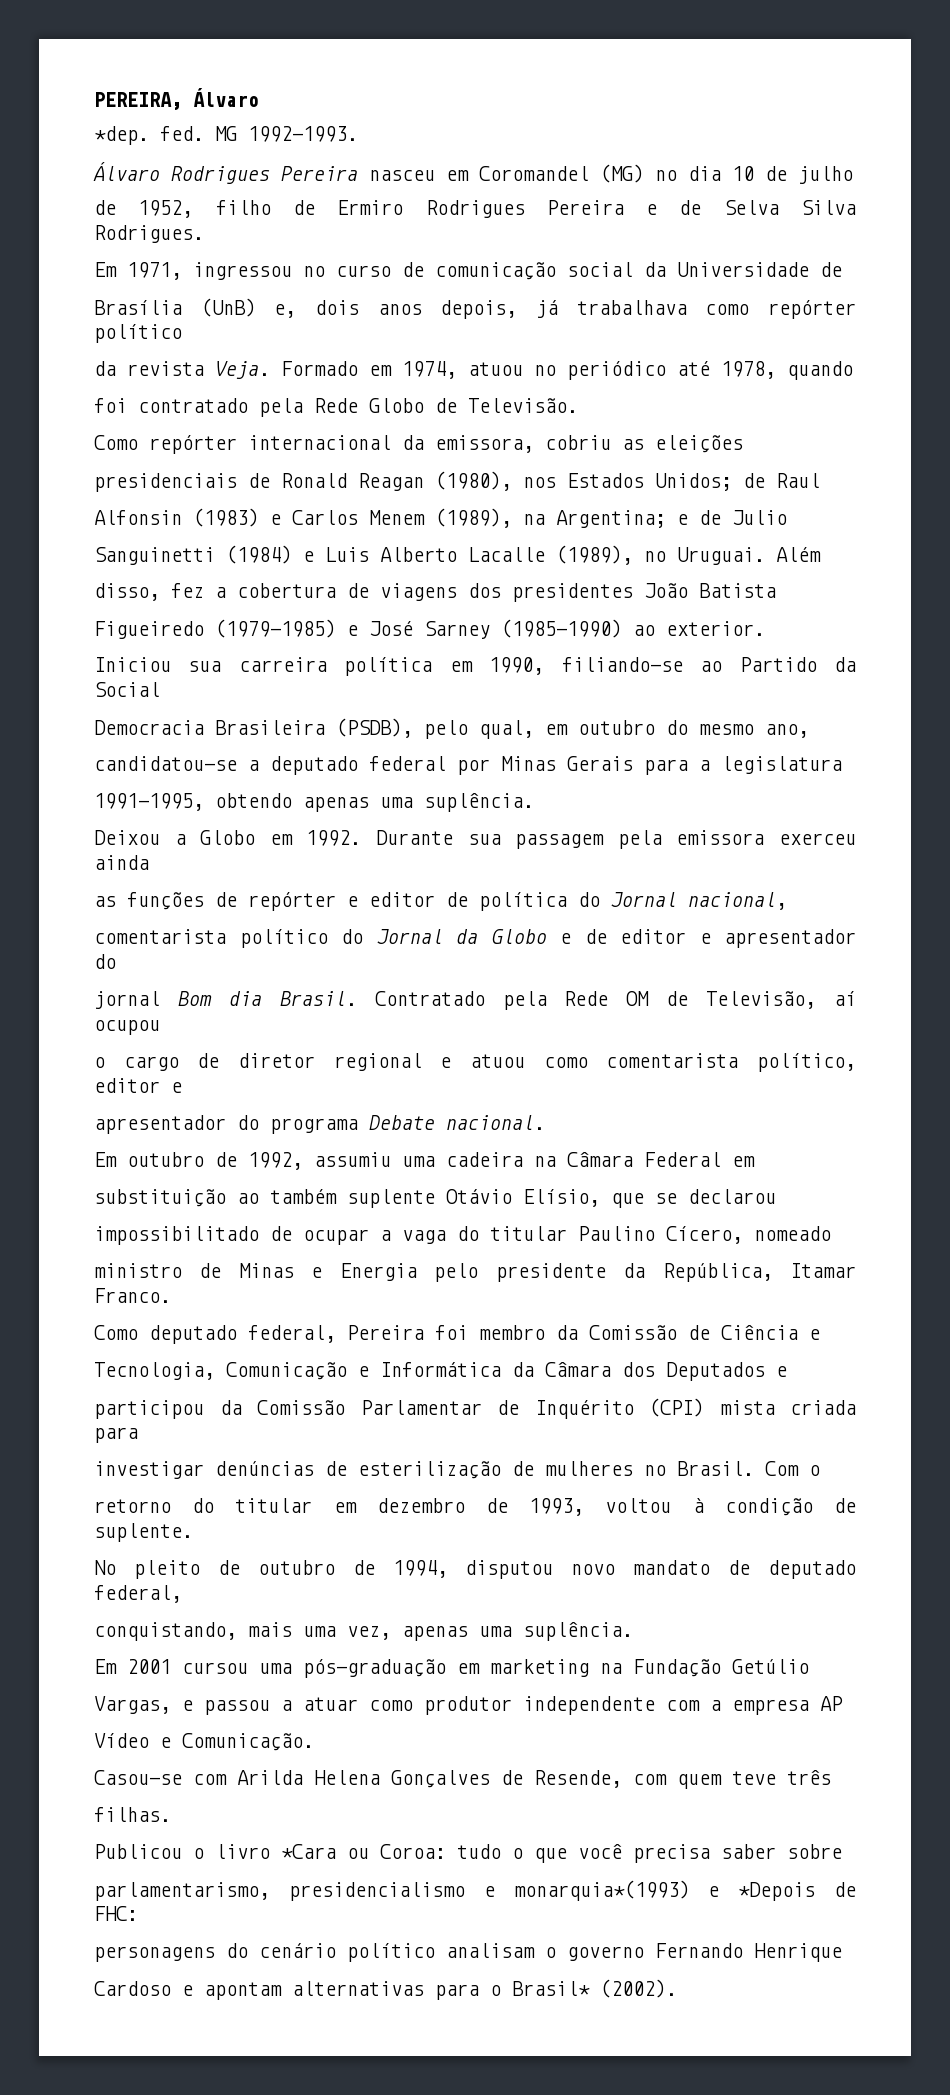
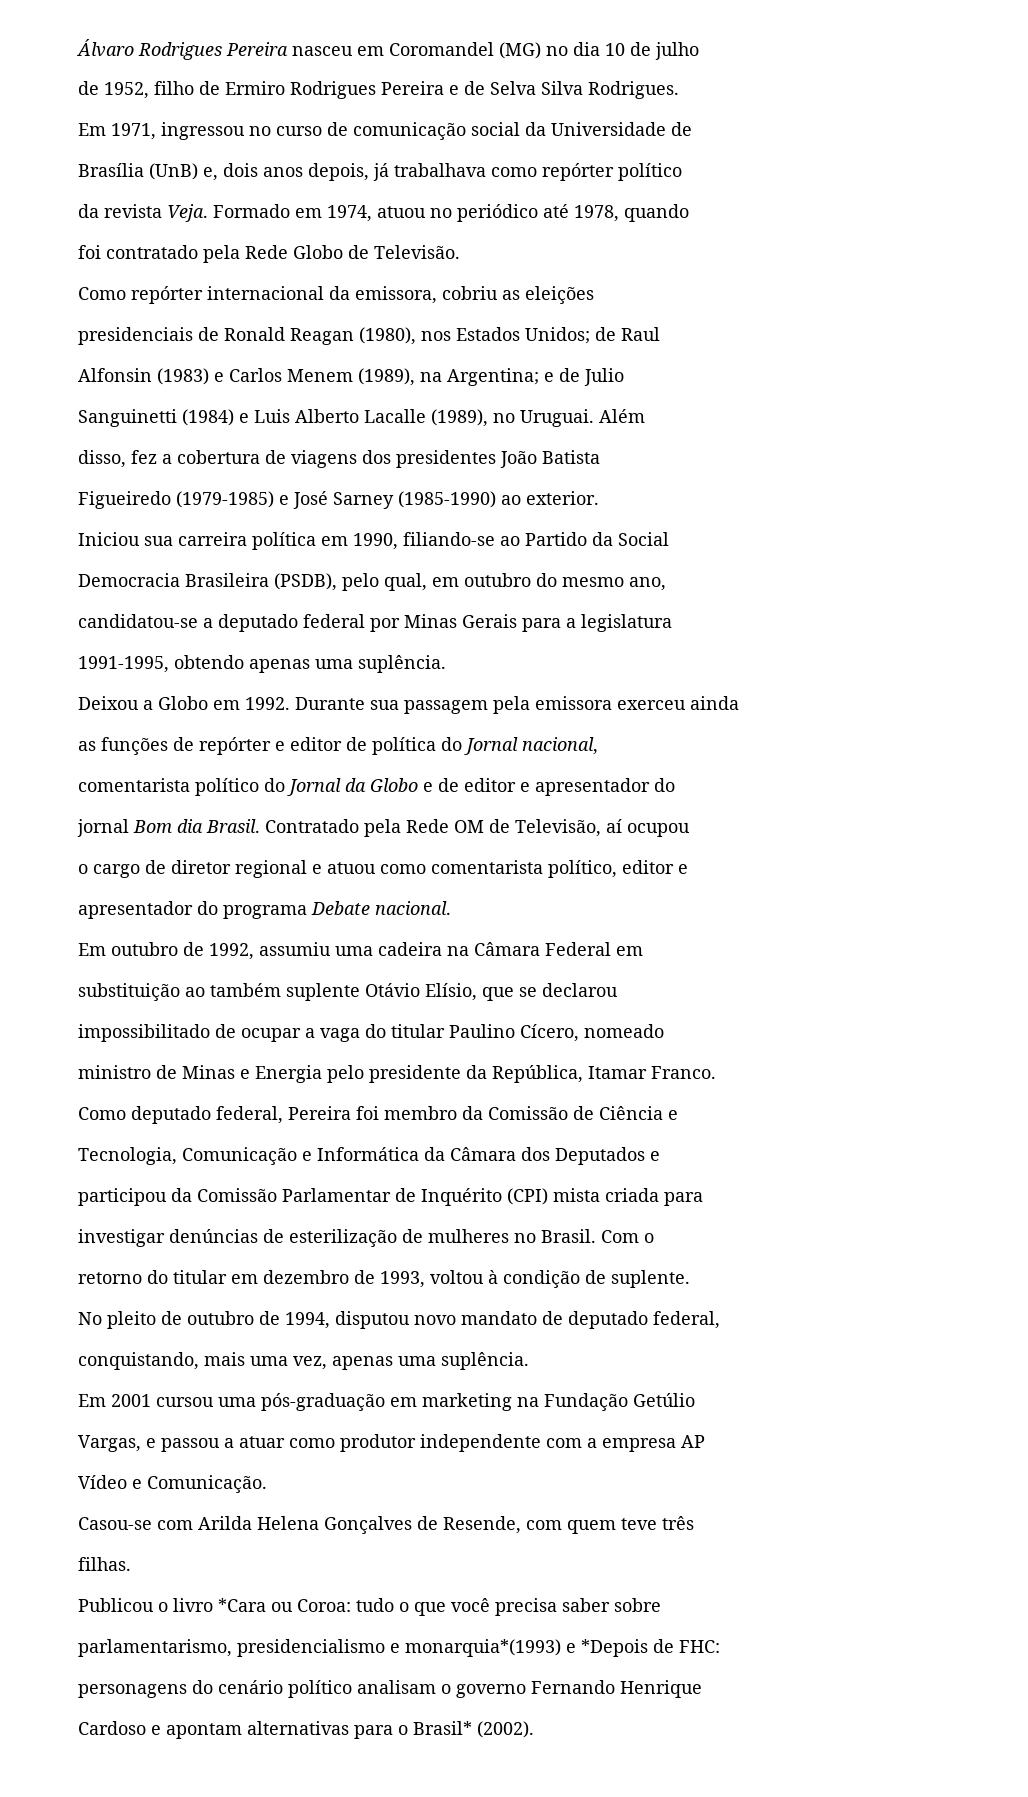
[94,88,259,110] [94,126,358,145] PEREIRA, Álvaro // *dep. fed. MG 1992-1993. // -> (76, 48) none

